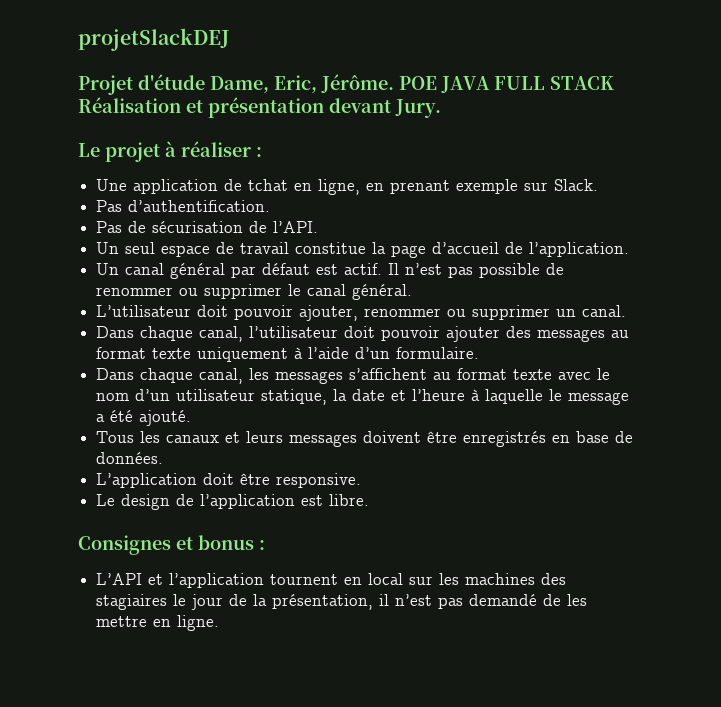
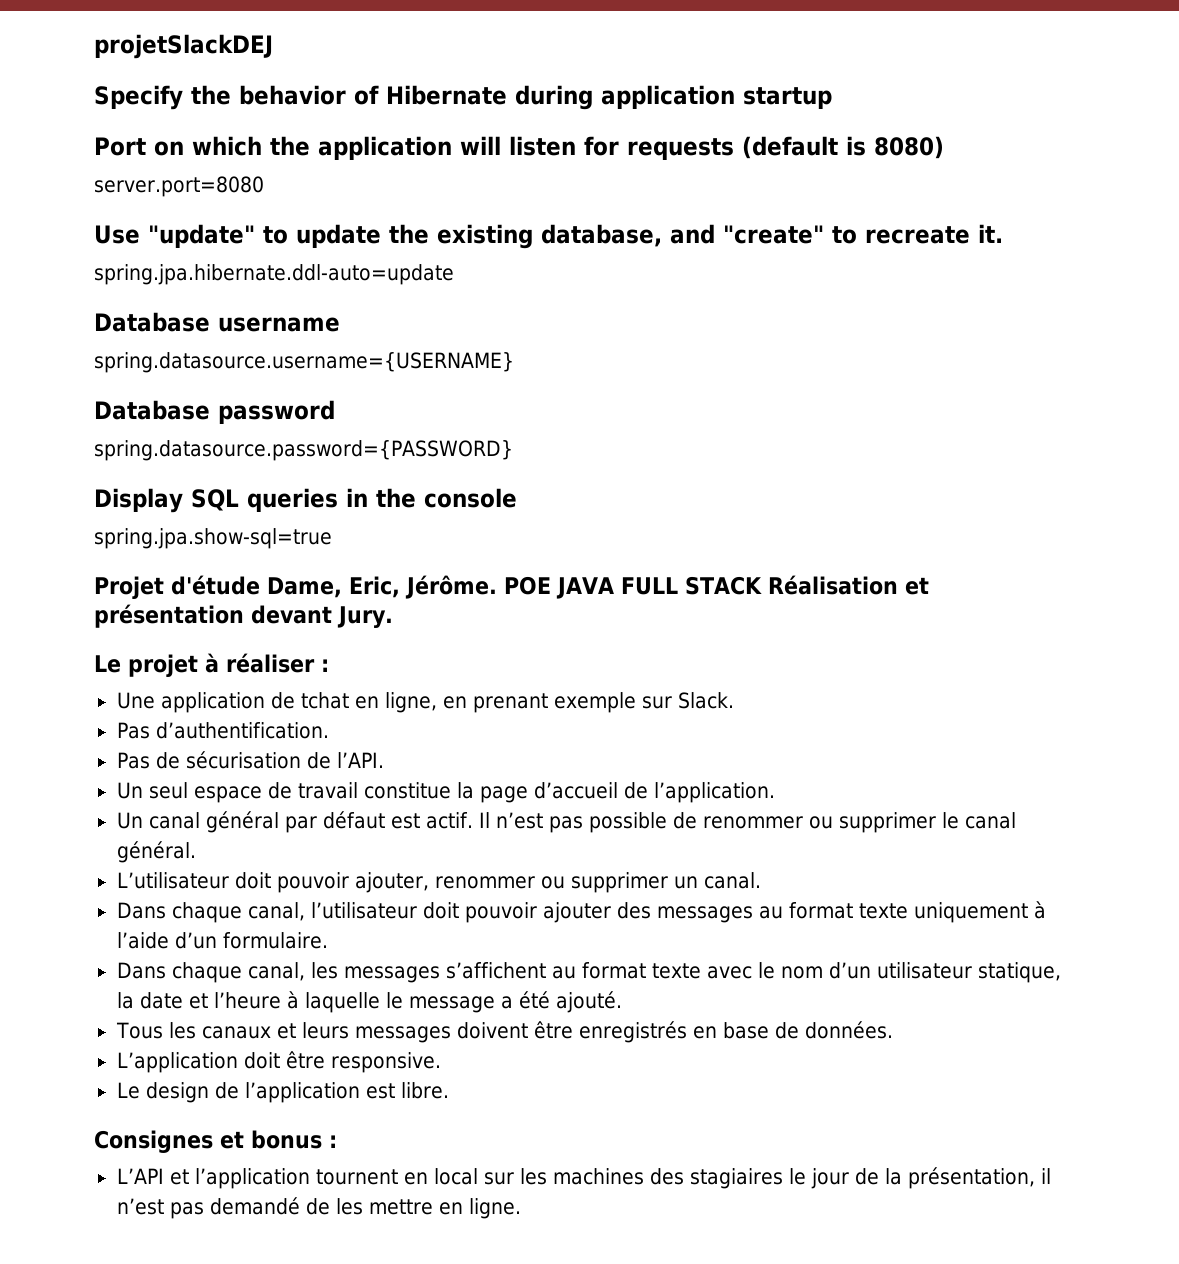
(229, 39) none -> [94,85,832,110] [94,136,944,160] [94,176,264,197] [94,224,1003,249] [94,264,454,285] [94,312,340,332] [94,352,514,373] [94,400,335,424] [94,440,513,461] [94,488,517,513] [94,528,332,549] // Specify the behavior of Hibernate during application startup // Port on which the application will listen for requests (default is 8080) // server.port=8080 // Use "update" to update the existing database, and "create" to recreate it. // spring.jpa.hibernate.ddl-auto=update // Database username // spring.datasource.username={USERNAME} // Database password // spring.datasource.password={PASSWORD} // Display SQL queries in the console // spring.jpa.show-sql=true

